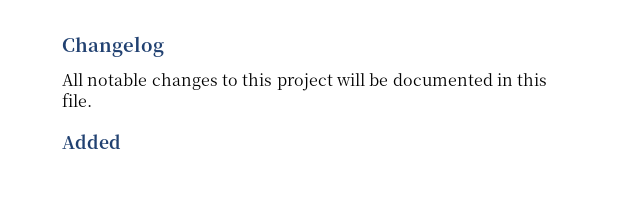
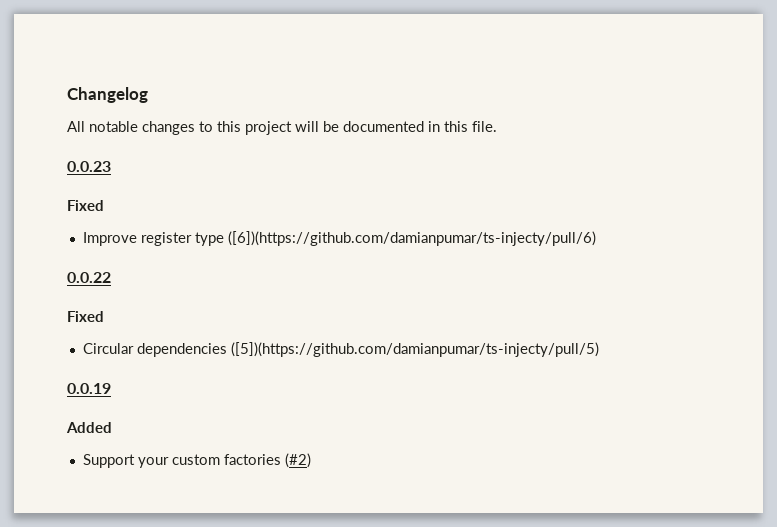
[62,134,121,149] Added -> [67,161,111,172] [67,200,104,211] [82,231,596,246] [67,272,111,283] [67,311,104,322] [82,342,599,357] [67,383,111,394] [66,422,112,433] [82,453,311,468] 0.0.23 // Fixed // Improve register type ([6])(https://github.com/damianpumar/ts-injecty/pull/6) // 0.0.22 // Fixed // Circular dependencies ([5])(https://github.com/damianpumar/ts-injecty/pull/5) // 0.0.19 // Added // Support your custom factories (#2)

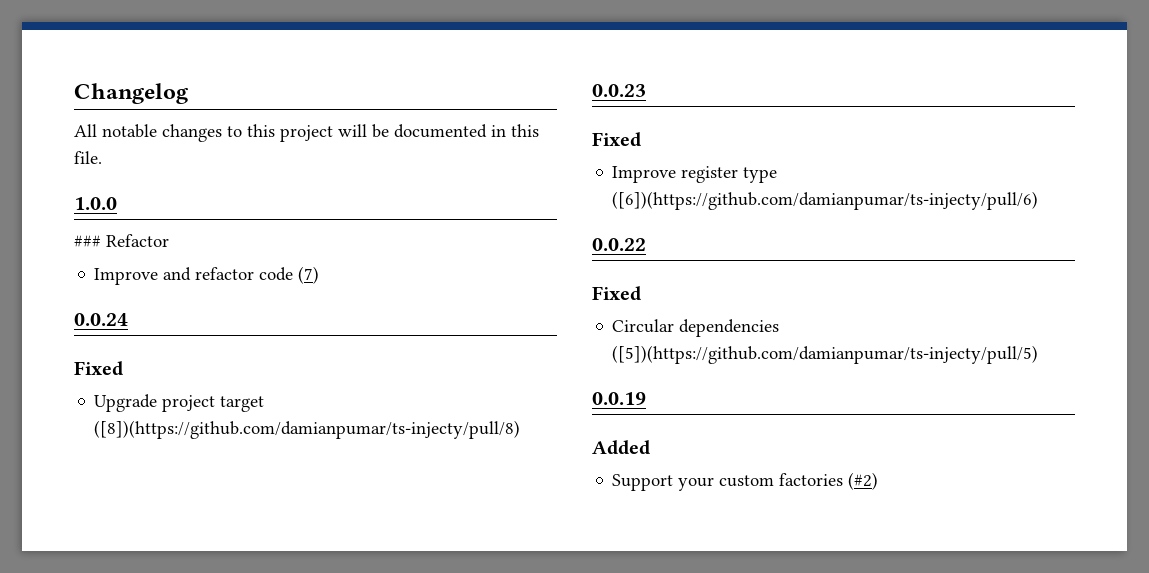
(497, 126) none -> [74,197,117,210] [74,234,169,247] [94,266,320,285] [74,313,128,326] [74,361,123,376] [94,394,265,412] [94,420,521,439] // 1.0.0 // ### Refactor // Improve and refactor code (7) // 0.0.24 // Fixed // Upgrade project target ([8])(https://github.com/damianpumar/ts-injecty/pull/8)

